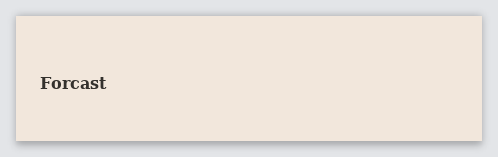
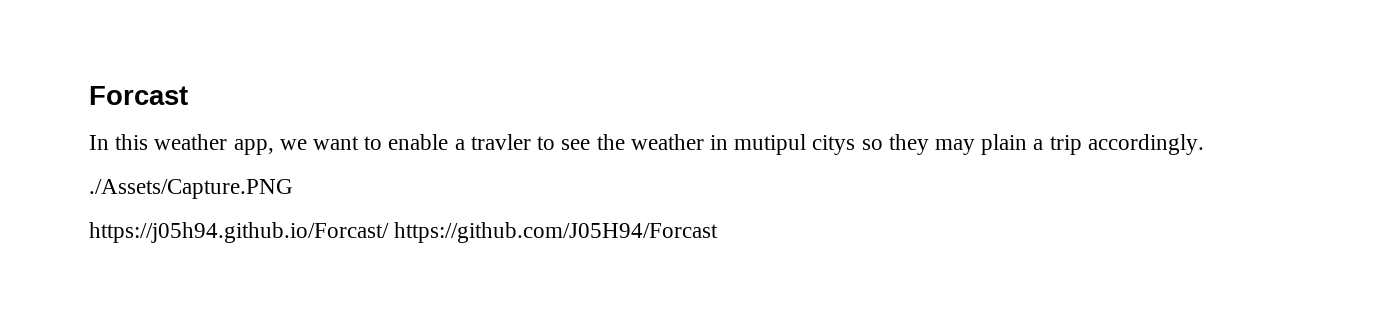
(107, 83) none -> [89,134,1204,155] [89,179,293,199] [89,222,719,243] // In this weather app, we want to enable a travler to see the weather in mutipul citys so they may plain a trip accordingly. // ./Assets/Capture.PNG // https://j05h94.github.io/Forcast/ https://github.com/J05H94/Forcast

